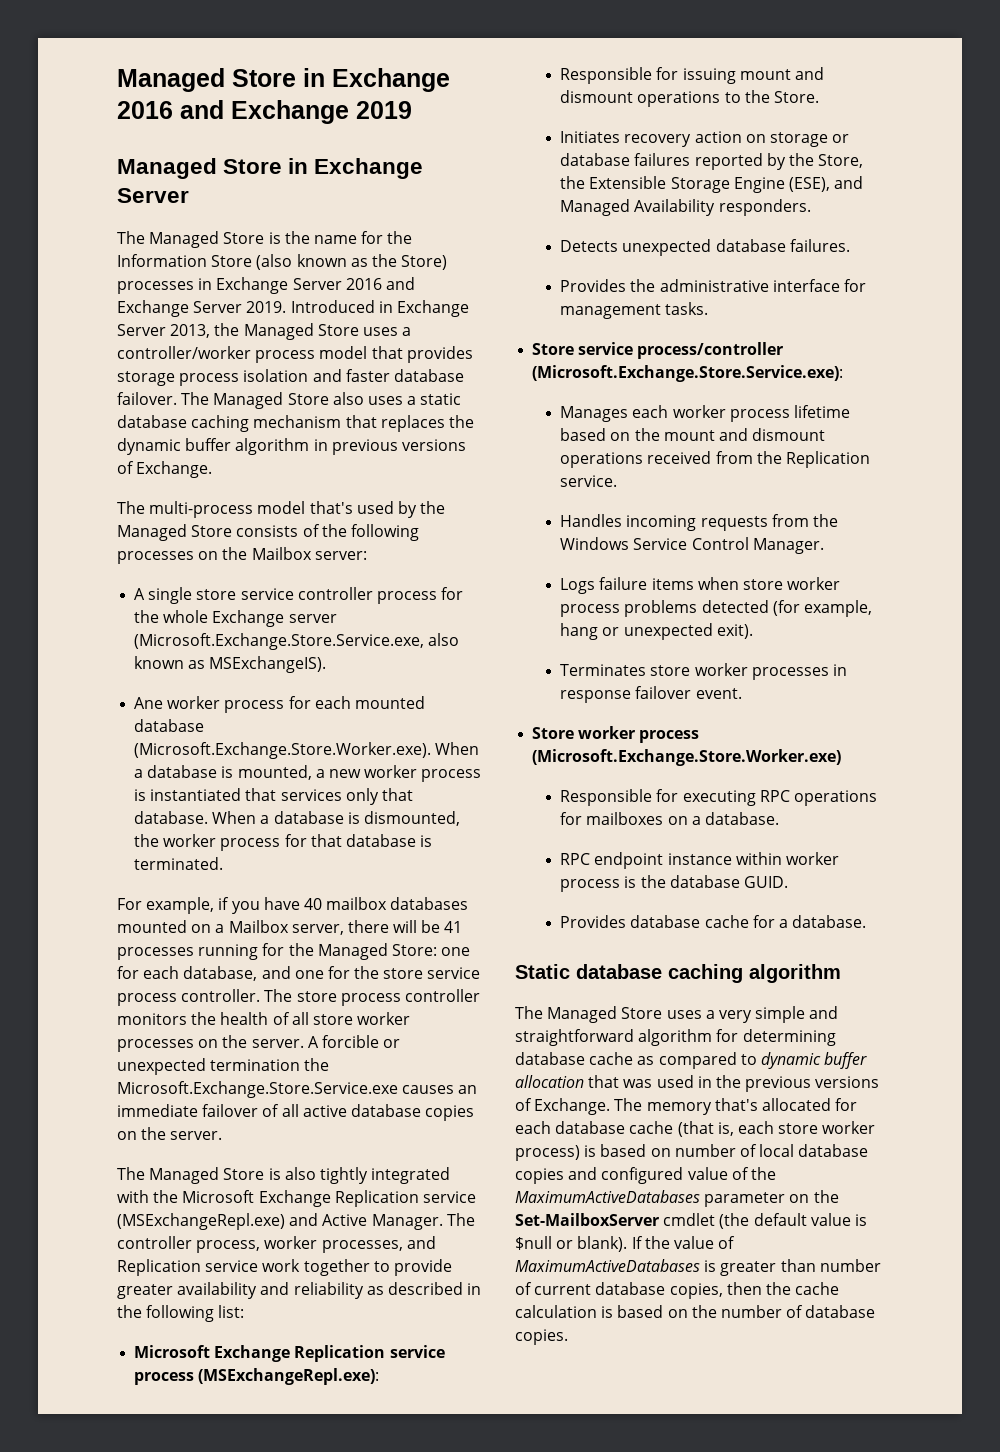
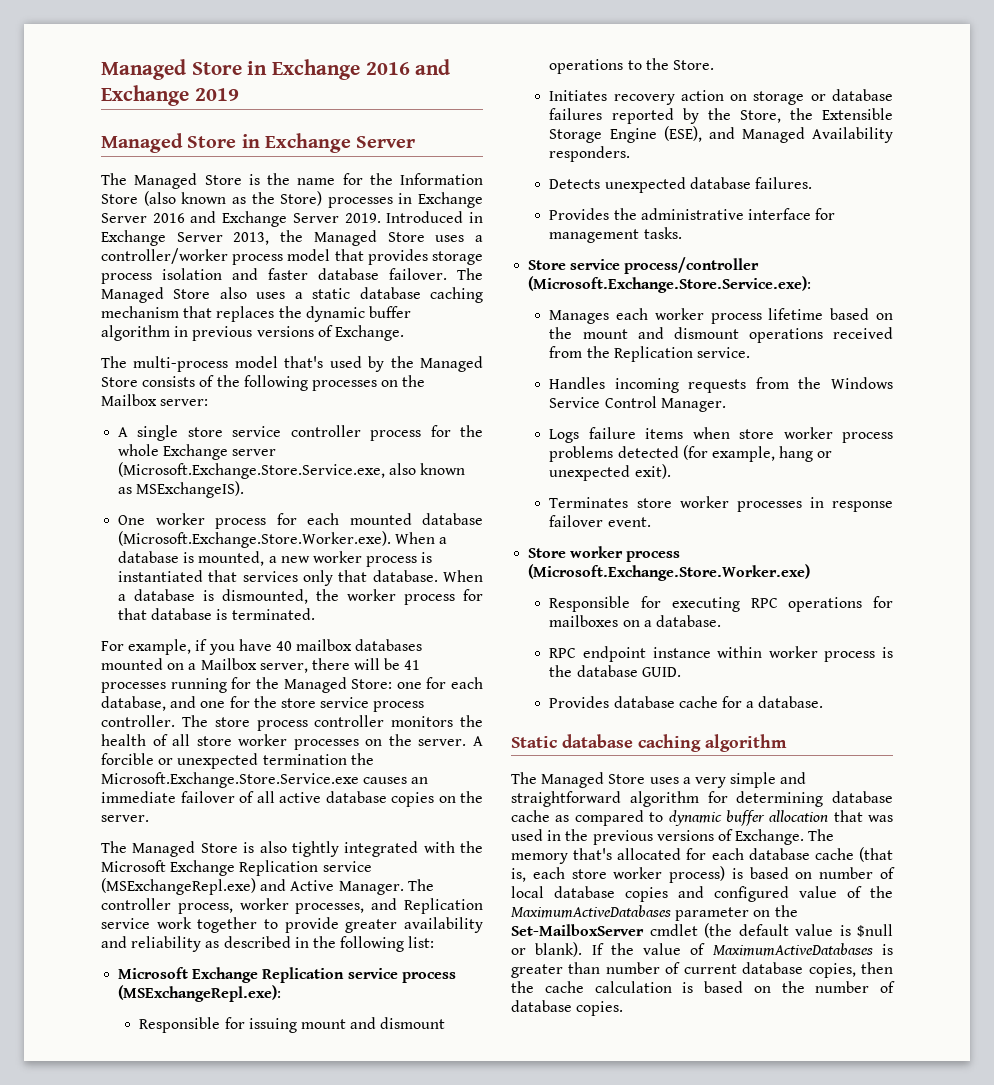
[134,697,164,709] Ane -> [118,515,146,525] One

